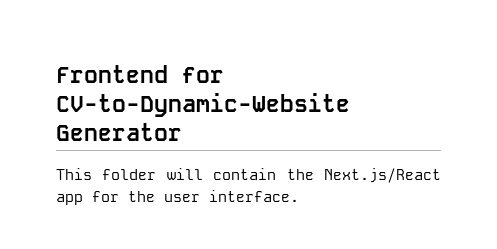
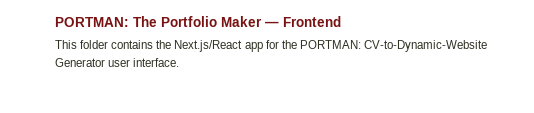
[56,65,224,83] [56,93,350,117] [56,123,182,141] Frontend for CV-to-Dynamic-Website Generator -> [55,16,341,27] PORTMAN: The Portfolio Maker — Frontend
[166,168,277,180] will contain -> [111,40,154,49] contains
(155, 196) none -> [299,40,487,52] [55,58,105,67] PORTMAN: CV-to-Dynamic-Website Generator

